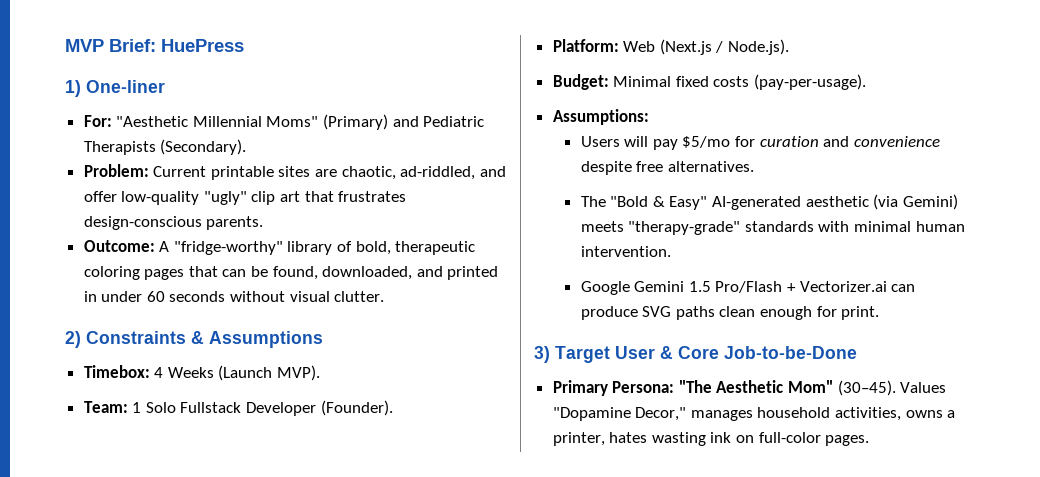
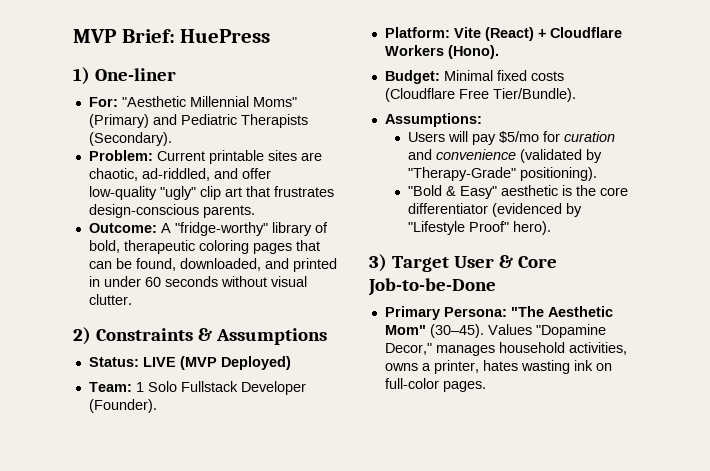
[83,365,321,381] Timebox: 4 Weeks (Launch MVP). -> [88,356,291,370] Status: LIVE (MVP Deployed)
[623,39,790,55] Web (Next.js / Node.js). -> [453,27,622,41] [384,45,499,59] Vite (React) + Cloudflare Workers (Hono).
[754,74,867,90] (pay-per-usage). -> [384,88,576,102] (Cloudflare Free Tier/Bundle).
[580,161,754,175] [580,194,958,210] [580,221,965,235] [580,246,671,257] [580,281,916,295] [580,306,880,320] despite free alternatives. // The "Bold & Easy" AI-generated aesthetic (via Gemini) meets "therapy-grade" standards with minimal human intervention. // Google Gemini 1.5 Pro/Flash + Vectorizer.ai can produce SVG paths clean enough for print. -> [520,149,603,163] [408,167,598,181] [408,185,629,199] [408,203,583,217] [408,221,552,235] (validated by "Therapy-Grade" positioning). // "Bold & Easy" aesthetic is the core differentiator (evidenced by "Lifestyle Proof" hero).

